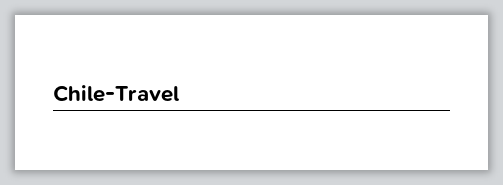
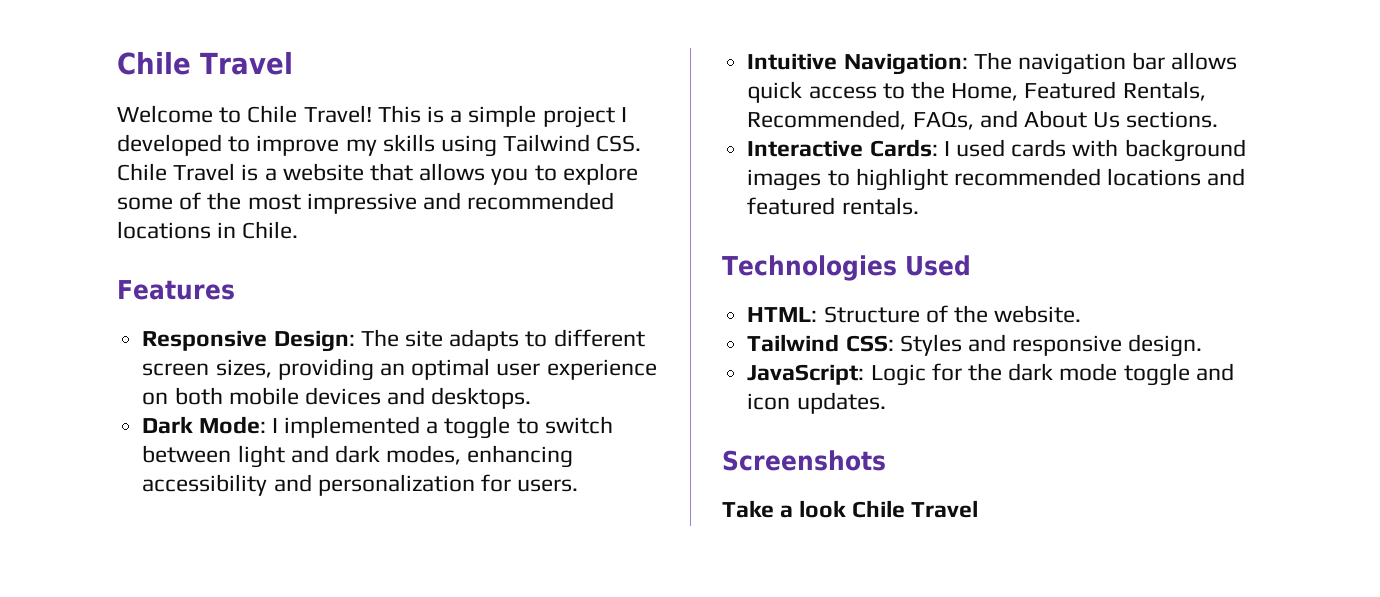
[53,85,179,102] Chile-Travel -> [117,51,293,75] [117,105,627,128] [117,134,642,157] [117,163,638,185] [117,192,615,214] [117,221,299,239] [117,280,235,300] [142,329,645,352] [142,358,657,381] [142,387,532,409] [142,416,613,439] [142,445,574,468] [142,474,579,496] [747,52,1238,75] [747,81,1206,103] [747,110,1219,130] [747,139,1246,162] [747,168,1246,191] [747,197,919,215] [722,255,971,281] [747,305,1082,323] [747,334,1203,357] [747,363,1234,386] [747,392,886,414] [722,450,886,471] [722,500,978,518] Chile Travel // Welcome to Chile Travel! This is a simple project I developed to improve my skills using Tailwind CSS. Chile Travel is a website that allows you to explore some of the most impressive and recommended locations in Chile. // Features // Responsive Design: The site adapts to different screen sizes, providing an optimal user experience on both mobile devices and desktops. // Dark Mode: I implemented a toggle to switch between light and dark modes, enhancing accessibility and personalization for users. // Intuitive Navigation: The navigation bar allows quick access to the Home, Featured Rentals, Recommended, FAQs, and About Us sections. // Interactive Cards: I used cards with background images to highlight recommended locations and featured rentals. // Technologies Used // HTML: Structure of the website. // Tailwind CSS: Styles and responsive design. // JavaScript: Logic for the dark mode toggle and icon updates. // Screenshots // Take a look Chile Travel

